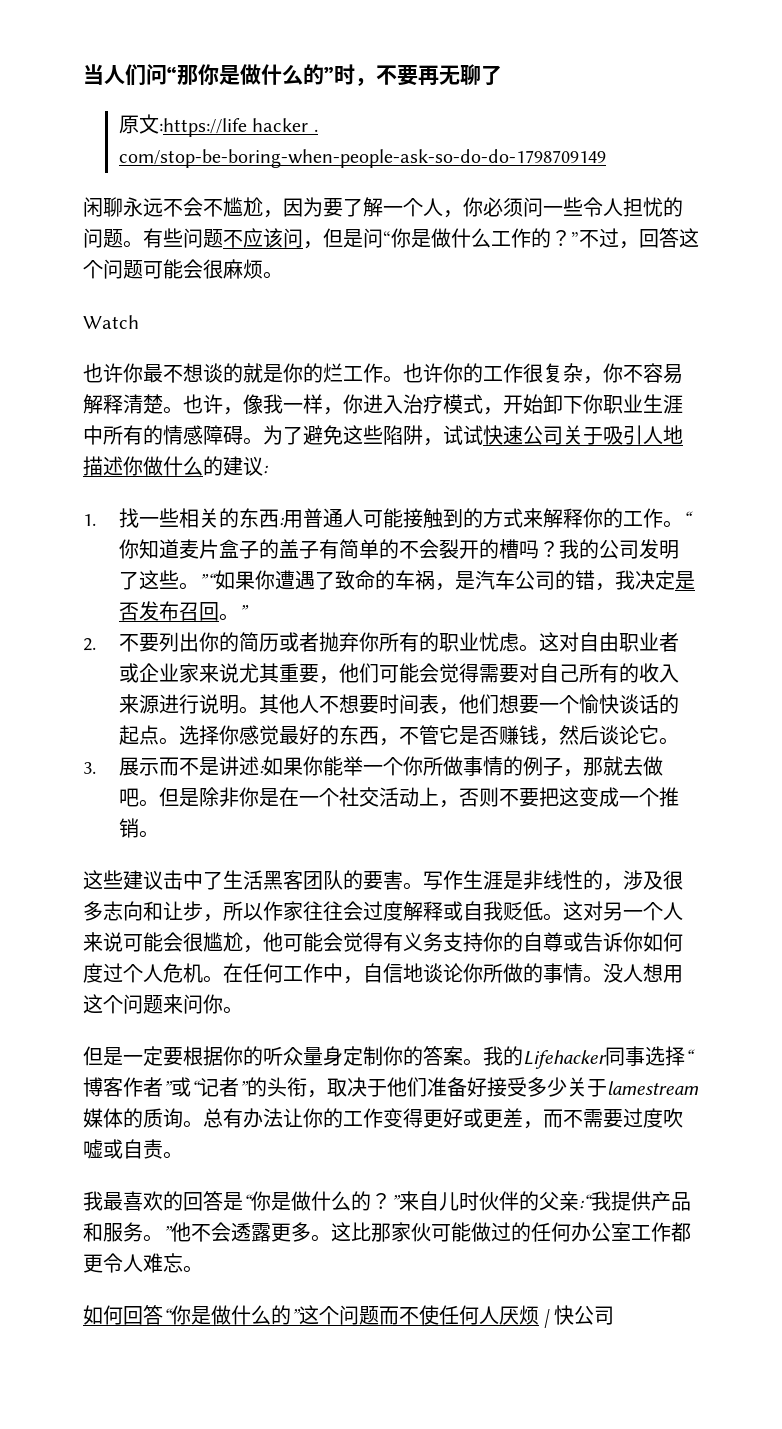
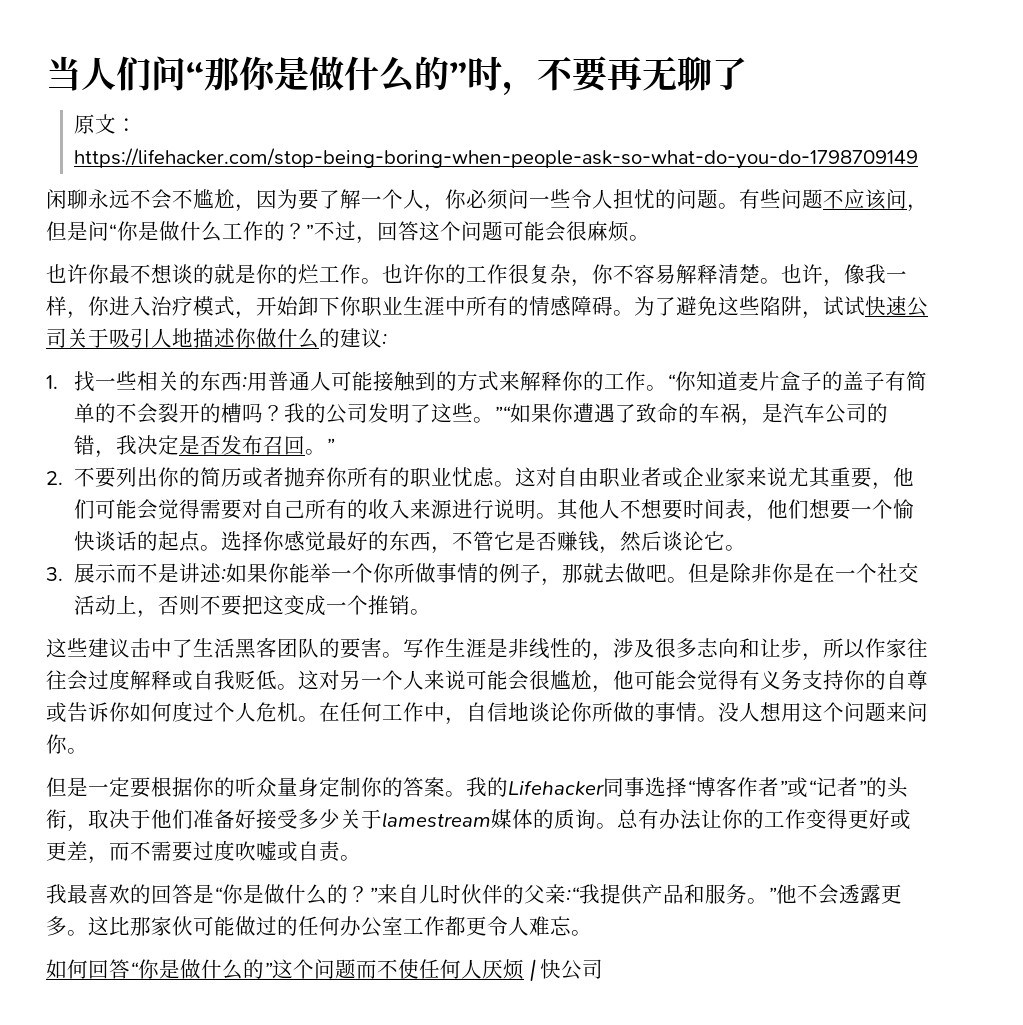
[159,118,318,137] [119,149,607,168] :https://life hacker . com/stop-be-boring-when-people-ask-so-do-do-1798709149 -> [116,118,138,132] [74,148,919,169] ：https://lifehacker.com/stop-being-boring-when-people-ask-so-what-do-you-do-1798709149
[83,315,139,329] // Watch -> (650, 238) none

